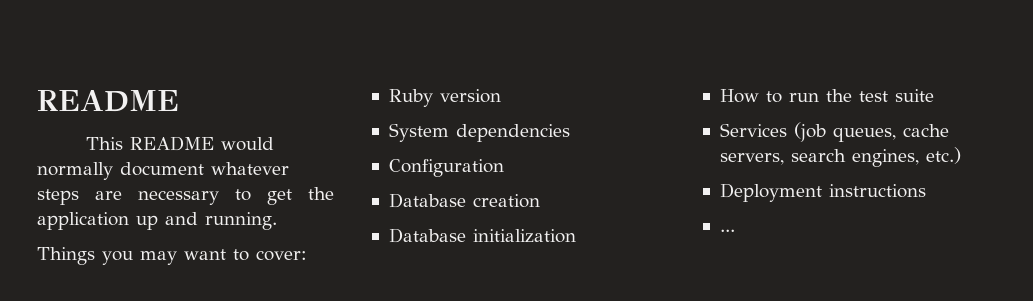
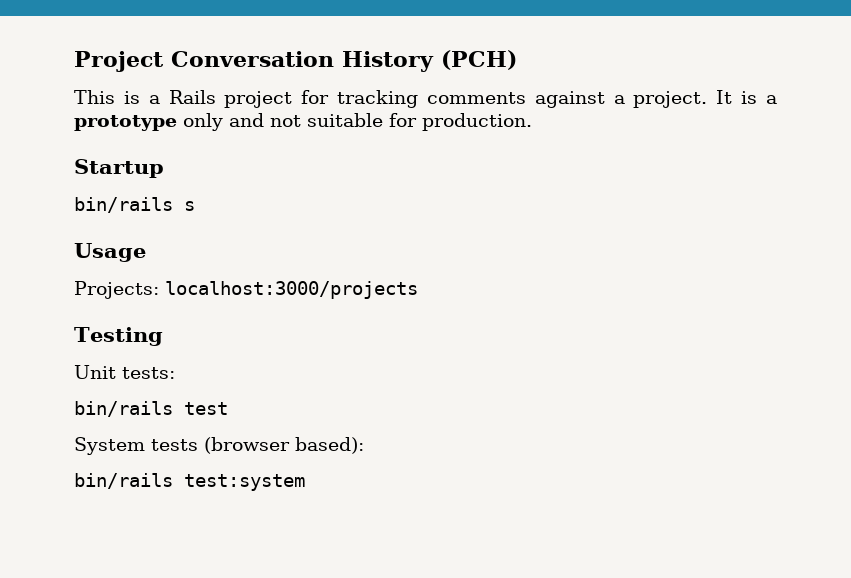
[37,90,179,112] [85,136,274,151] [37,162,289,180] [37,187,334,205] [37,212,277,230] [37,247,307,265] [388,89,501,107] [388,123,570,142] [388,159,504,177] [388,193,540,208] [388,228,576,243] [719,89,934,103] [719,122,949,142] [719,147,961,167] [719,183,926,202] [719,229,735,232] README // This README would normally document whatever steps are necessary to get the application up and running. // Things you may want to cover: // Ruby version // System dependencies // Configuration // Database creation // Database initialization // How to run the test suite // Services (job queues, cache servers, search engines, etc.) // Deployment instructions // ... -> [74,50,517,72] [74,90,777,108] [74,113,532,131] [74,159,164,178] [74,197,195,213] [74,243,146,262] [74,281,418,299] [74,327,163,346] [74,365,175,379] [74,401,228,417] [74,437,364,455] [74,473,305,491] Project Conversation History (PCH) // This is a Rails project for tracking comments against a project. It is a prototype only and not suitable for production. // Startup // bin/rails s // Usage // Projects: localhost:3000/projects // Testing // Unit tests: // bin/rails test // System tests (browser based): // bin/rails test:system

